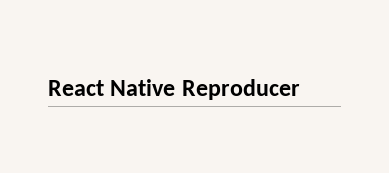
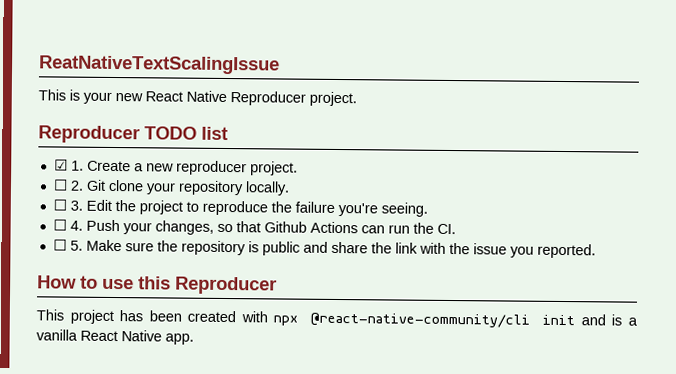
[48,79,300,100] React Native Reproducer -> [39,55,280,75] [38,89,357,107] [38,125,228,144] [53,159,298,176] [52,179,290,196] [52,199,428,217] [52,219,456,235] [52,239,596,259] [37,275,277,295] [36,309,639,328] [36,329,194,345] ReatNativeTextScalingIssue // This is your new React Native Reproducer project. // Reproducer TODO list // ☑ 1. Create a new reproducer project. // ☐ 2. Git clone your repository locally. // ☐ 3. Edit the project to reproduce the failure you're seeing. // ☐ 4. Push your changes, so that Github Actions can run the CI. // ☐ 5. Make sure the repository is public and share the link with the issue you reported. // How to use this Reproducer // This project has been created with npx @react-native-community/cli init and is a vanilla React Native app.

